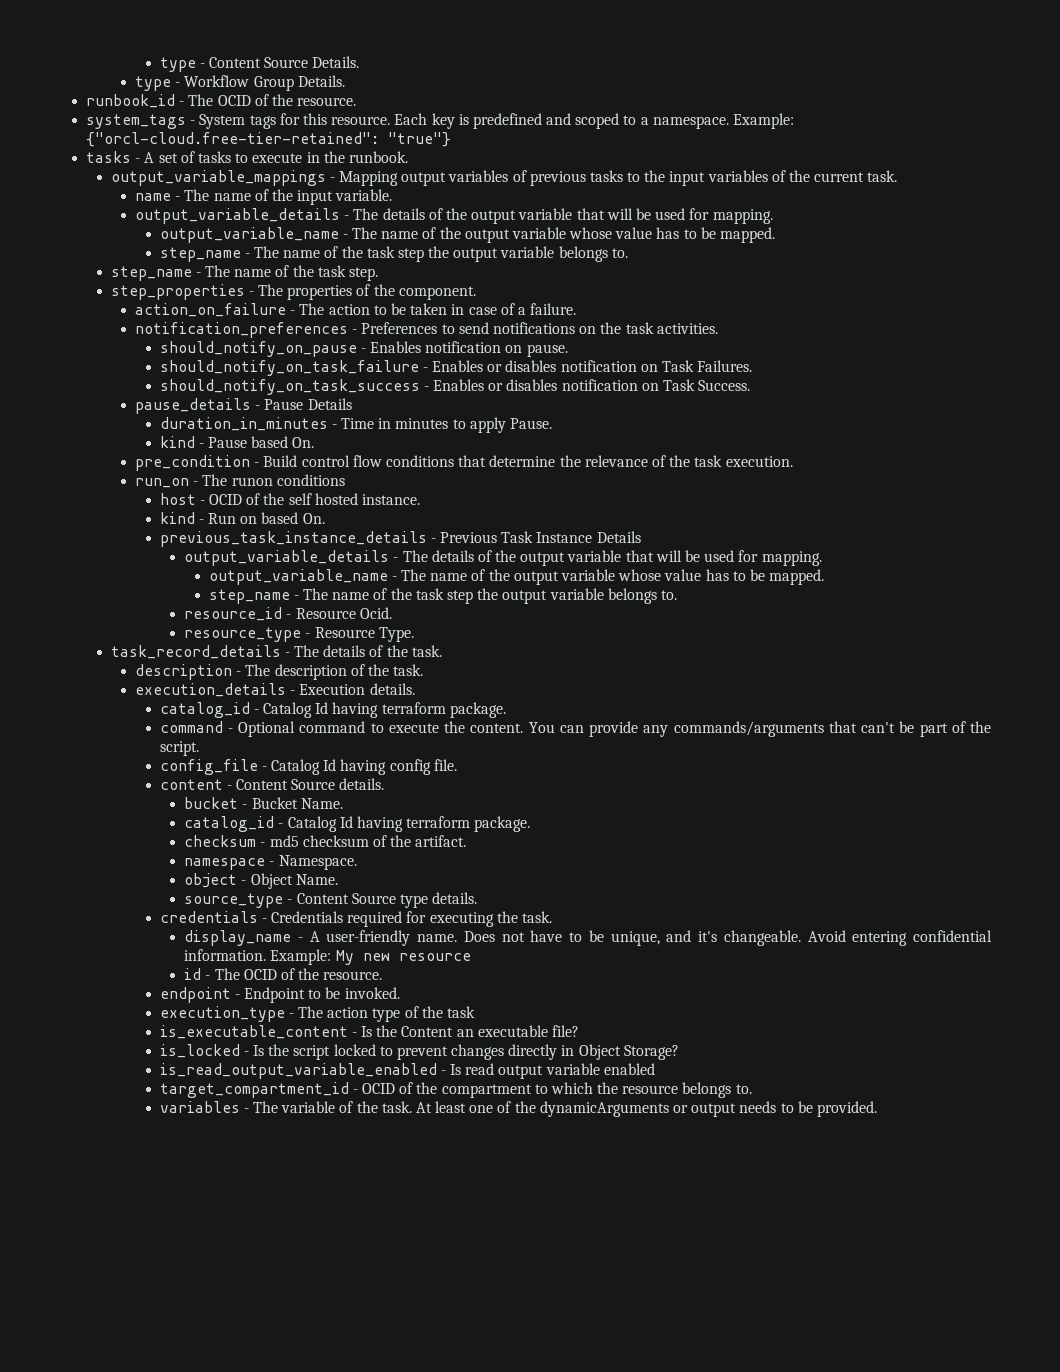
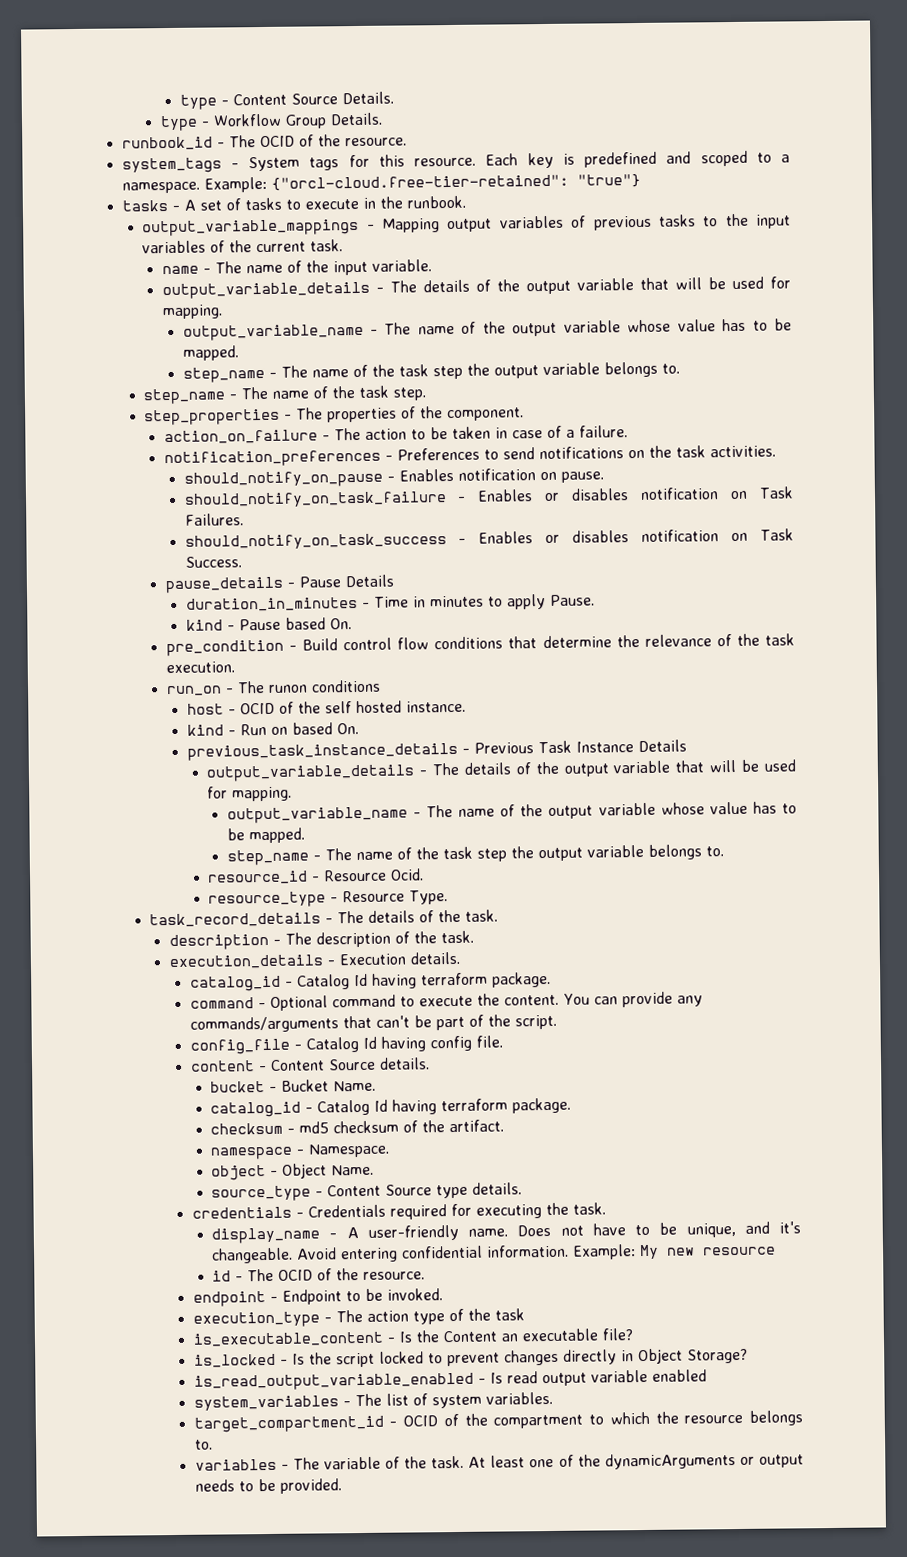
(655, 1069) none -> [193,1391,553,1411] // system_variables - The list of system variables.

